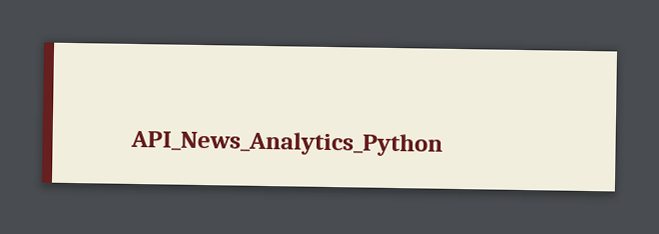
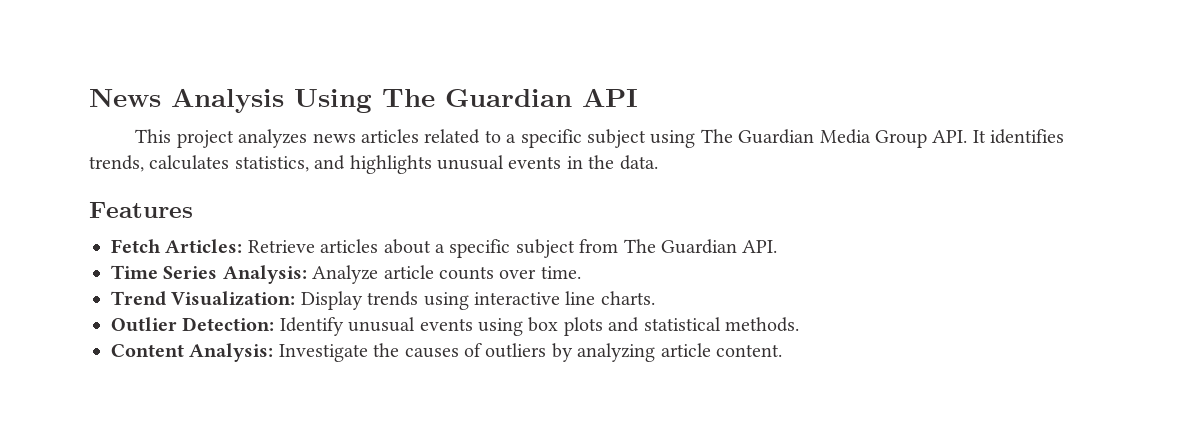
[130,129,443,157] API_News_Analytics_Python -> [89,88,638,113] [135,129,1065,148] [89,155,658,174] [89,202,193,218] [111,239,778,258] [111,265,581,284] [111,291,655,310] [111,317,799,336] [111,343,782,362] News Analysis Using The Guardian API // This project analyzes news articles related to a specific subject using The Guardian Media Group API. It identifies trends, calculates statistics, and highlights unusual events in the data. // Features // Fetch Articles: Retrieve articles about a specific subject from The Guardian API. // Time Series Analysis: Analyze article counts over time. // Trend Visualization: Display trends using interactive line charts. // Outlier Detection: Identify unusual events using box plots and statistical methods. // Content Analysis: Investigate the causes of outliers by analyzing article content.

